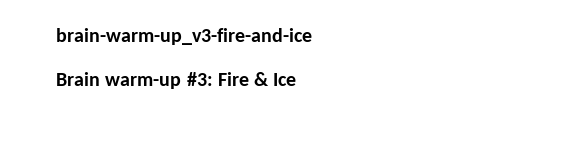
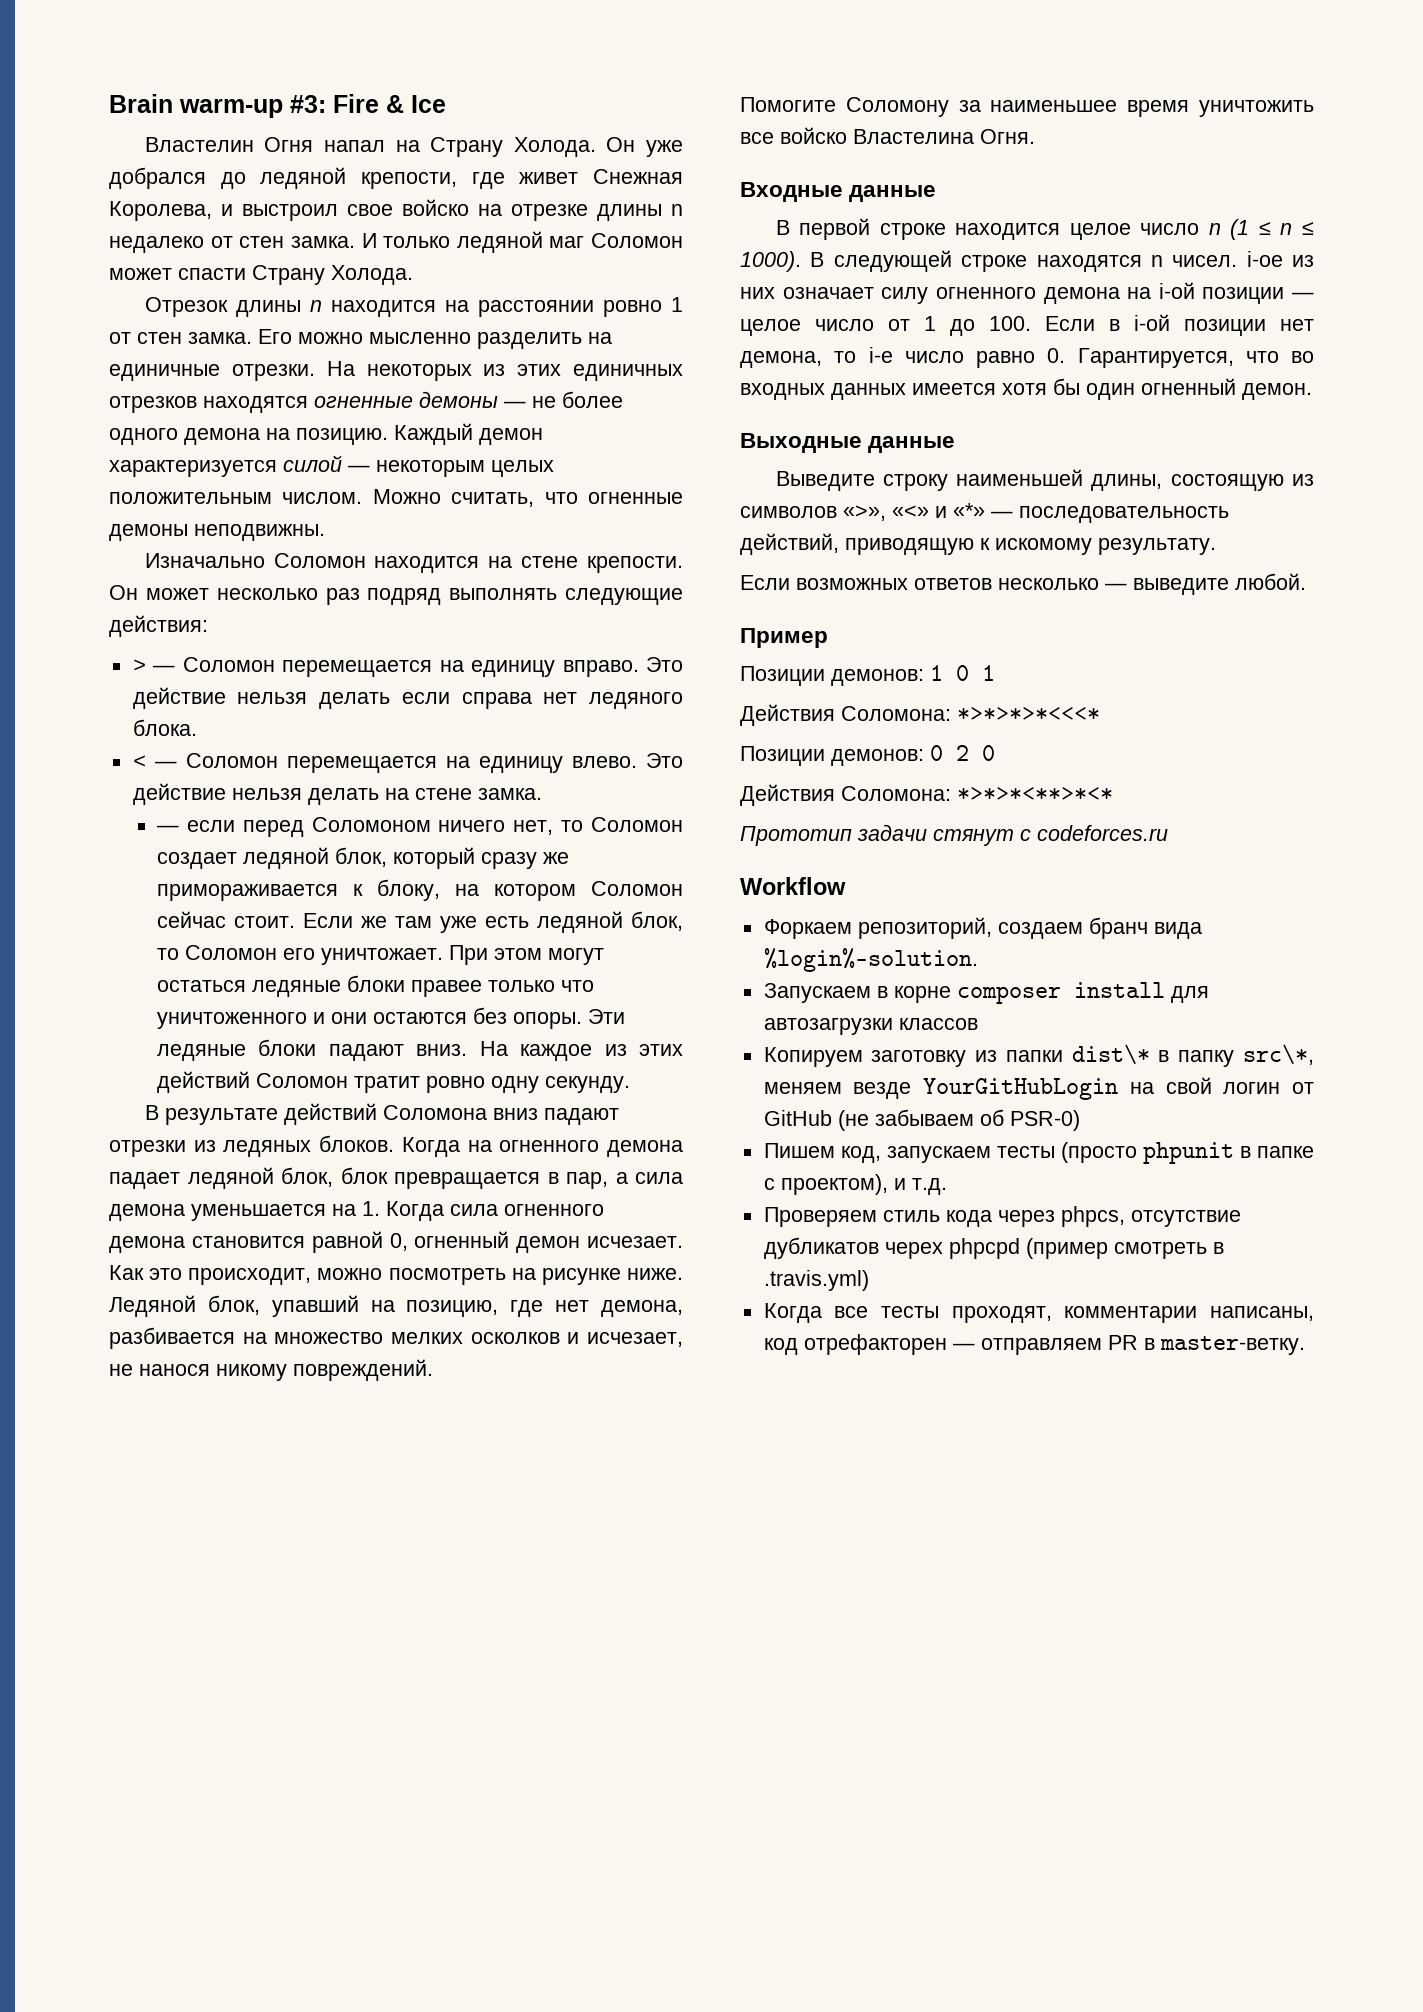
[56,28,312,45] brain-warm-up_v3-fire-and-ice // -> (109, 103) none
(297, 79) none -> [144,137,683,157] [109,167,683,189] [109,199,683,221] [109,231,683,253] [109,265,413,285] [144,297,683,317] [109,329,612,349] [109,361,683,381] [109,391,623,413] [109,423,543,445] [109,455,554,477] [109,489,683,507] [109,524,325,541] [144,553,683,573] [109,585,683,605] [109,615,208,637] [132,657,684,677] [132,687,684,709] [132,719,197,736] [132,753,683,773] [132,783,542,805] [157,817,683,837] [157,847,570,869] [157,879,683,901] [157,911,683,933] [157,945,605,965] [157,975,595,997] [157,1007,626,1029] [157,1039,684,1061] [157,1071,631,1093] [144,1103,619,1125] [109,1135,683,1157] [109,1167,683,1189] [109,1201,604,1221] [109,1231,683,1253] [109,1265,684,1285] [109,1295,683,1317] [109,1327,683,1349] [109,1359,433,1381] [740,97,1314,117] [740,127,1035,144] [740,182,937,202] [775,218,1314,240] [740,250,1314,272] [740,282,1314,304] [740,314,1314,336] [740,347,1314,368] [740,378,1312,400] [740,433,956,453] [775,469,1314,491] [740,503,1229,523] [740,533,1216,555] [740,573,1306,595] [740,628,828,648] [740,665,995,686] [740,704,1100,726] [740,745,995,766] [740,784,1113,806] [740,824,1168,846] [740,877,846,895] [763,917,1202,939] [763,948,978,972] [763,982,1209,1004] [763,1018,978,1035] [763,1044,1314,1067] [763,1077,1314,1100] [763,1109,1080,1131] [763,1142,1314,1164] [763,1174,947,1195] [763,1206,1241,1227] [763,1237,1224,1259] [763,1270,869,1291] [763,1303,1314,1323] [763,1334,1305,1355] // Властелин Огня напал на Страну Холода. Он уже добрался до ледяной крепости, где живет Снежная Королева, и выстроил свое войско на отрезке длины n недалеко от стен замка. И только ледяной маг Соломон может спасти Страну Холода. // Отрезок длины n находится на расстоянии ровно 1 от стен замка. Его можно мысленно разделить на единичные отрезки. На некоторых из этих единичных отрезков находятся огненные демоны — не более одного демона на позицию. Каждый демон характеризуется силой — некоторым целых положительным числом. Можно считать, что огненные демоны неподвижны. // Изначально Соломон находится на стене крепости. Он может несколько раз подряд выполнять следующие действия: // > — Соломон перемещается на единицу вправо. Это действие нельзя делать если справа нет ледяного блока. // < — Соломон перемещается на единицу влево. Это действие нельзя делать на стене замка. // — если перед Соломоном ничего нет, то Соломон создает ледяной блок, который сразу же примораживается к блоку, на котором Соломон сейчас стоит. Если же там уже есть ледяной блок, то Соломон его уничтожает. При этом могут остаться ледяные блоки правее только что уничтоженного и они остаются без опоры. Эти ледяные блоки падают вниз. На каждое из этих действий Соломон тратит ровно одну секунду. // В результате действий Соломона вниз падают отрезки из ледяных блоков. Когда на огненного демона падает ледяной блок, блок превращается в пар, а сила демона уменьшается на 1. Когда сила огненного демона становится равной 0, огненный демон исчезает. Как это происходит, можно посмотреть на рисунке ниже. Ледяной блок, упавший на позицию, где нет демона, разбивается на множество мелких осколков и исчезает, не нанося никому повреждений. // Помогите Соломону за наименьшее время уничтожить все войско Властелина Огня. // Входные данные // В первой строке находится целое число n (1 ≤ n ≤ 1000). В следующей строке находятся n чисел. i-ое из них означает силу огненного демона на i-ой позиции — целое число от 1 до 100. Если в i-ой позиции нет демона, то i-е число равно 0. Гарантируется, что во входных данных имеется хотя бы один огненный демон. // Выходные данные // Выведите строку наименьшей длины, состоящую из символов «>», «<» и «*» — последовательность действий, приводящую к искомому результату. // Если возможных ответов несколько — выведите любой. // Пример // Позиции демонов: 1 0 1 // Действия Соломона: *>*>*>*<<<* // Позиции демонов: 0 2 0 // Действия Соломона: *>*>*<**>*<* // Прототип задачи стянут с codeforces.ru // Workflow // Форкаем репозиторий, создаем бранч вида %login%-solution. // Запускаем в корне composer install для автозагрузки классов // Копируем заготовку из папки dist\* в папку src\*, меняем везде YourGitHubLogin на свой логин от GitHub (не забываем об PSR-0) // Пишем код, запускаем тесты (просто phpunit в папке с проектом), и т.д. // Проверяем стиль кода через phpcs, отсутствие дубликатов черех phpcpd (пример смотреть в .travis.yml) // Когда все тесты проходят, комментарии написаны, код отрефакторен — отправляем PR в master-ветку.

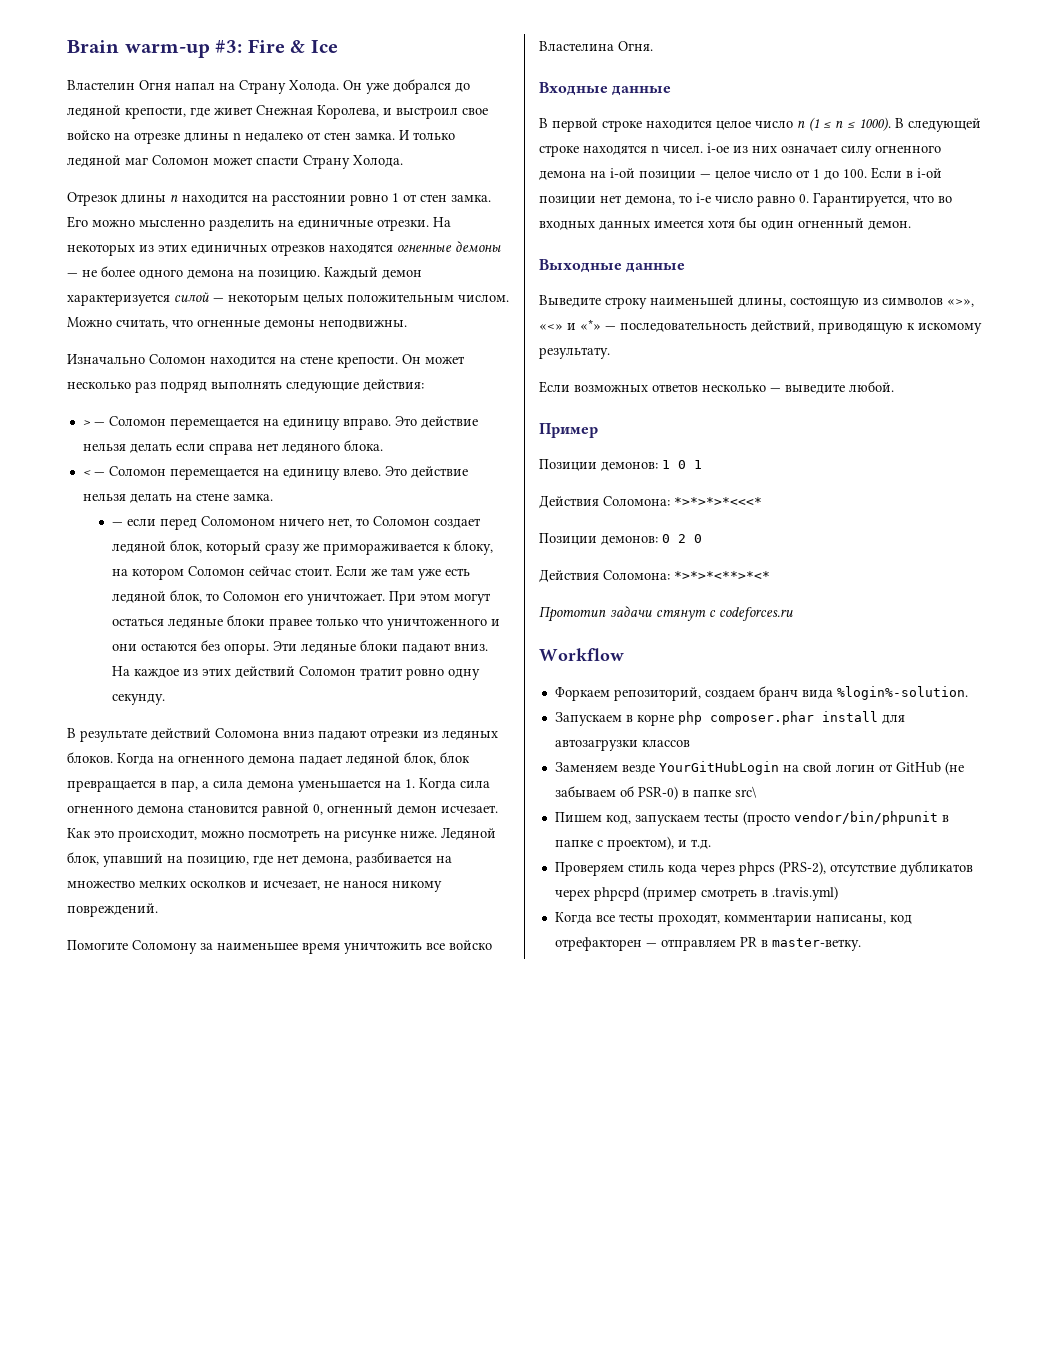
[956,986,1061,1004] composer -> [677,711,814,725] php composer.phar
[763,1044,1314,1067] [763,1082,842,1094] Копируем заготовку из папки dist\* в папку src\*, меняем -> [554,762,618,772] Заменяем
(1080, 1120) none -> [681,786,757,798] в папке src\
[1142,1142,1234,1164] phpunit -> [793,811,938,825] vendor/bin/phpunit
[1060,1206,1125,1227] phpcs, -> [738,861,826,876] phpcs (PRS-2),

